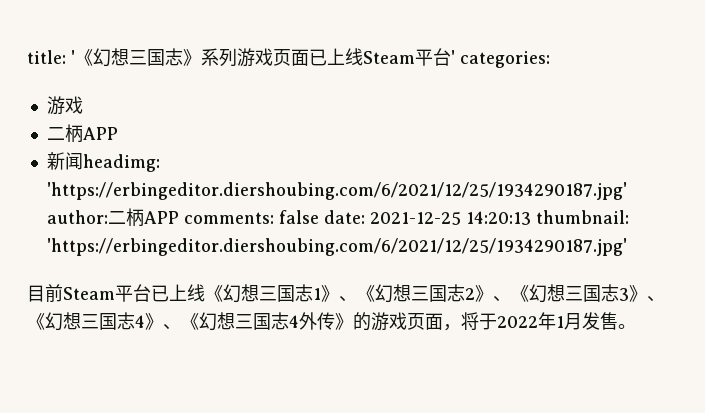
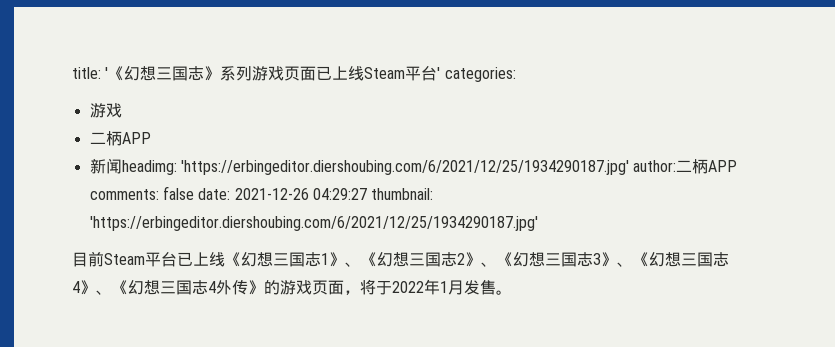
[369,211,531,225] 2021-12-25 14:20:13 -> [234,188,367,200] 2021-12-26 04:29:27

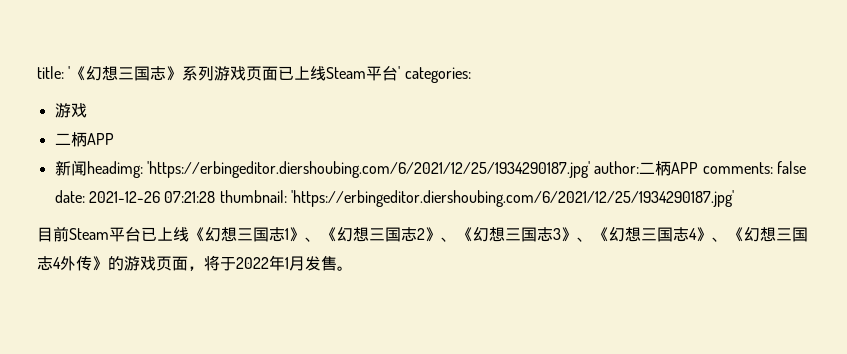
[312,188,367,200] 04:29:27 -> [164,191,216,203] 07:21:28

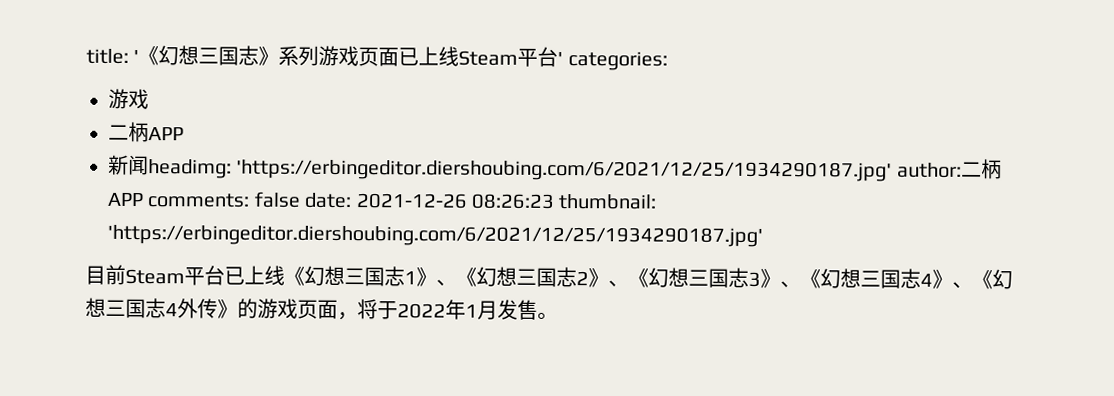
[164,191,216,203] 07:21:28 -> [471,193,555,209] 08:26:23

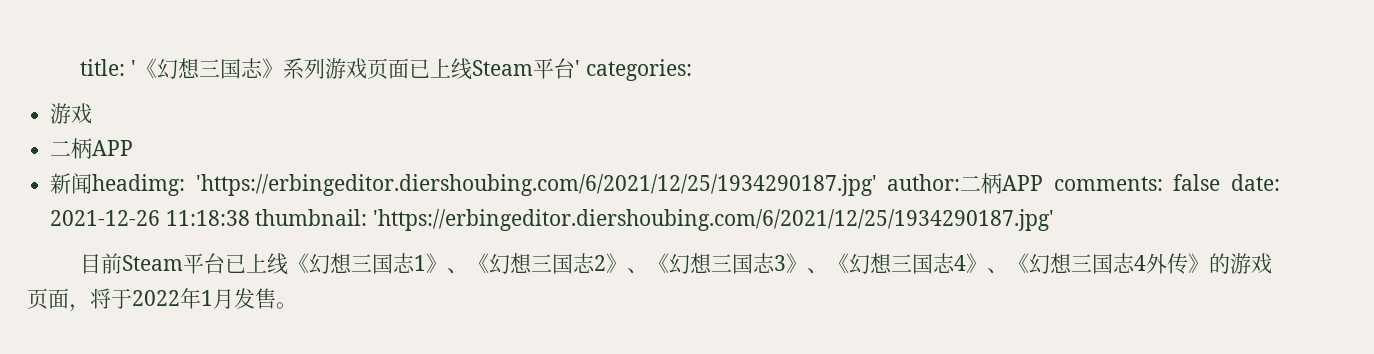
[471,193,555,209] 08:26:23 -> [165,210,250,226] 11:18:38

